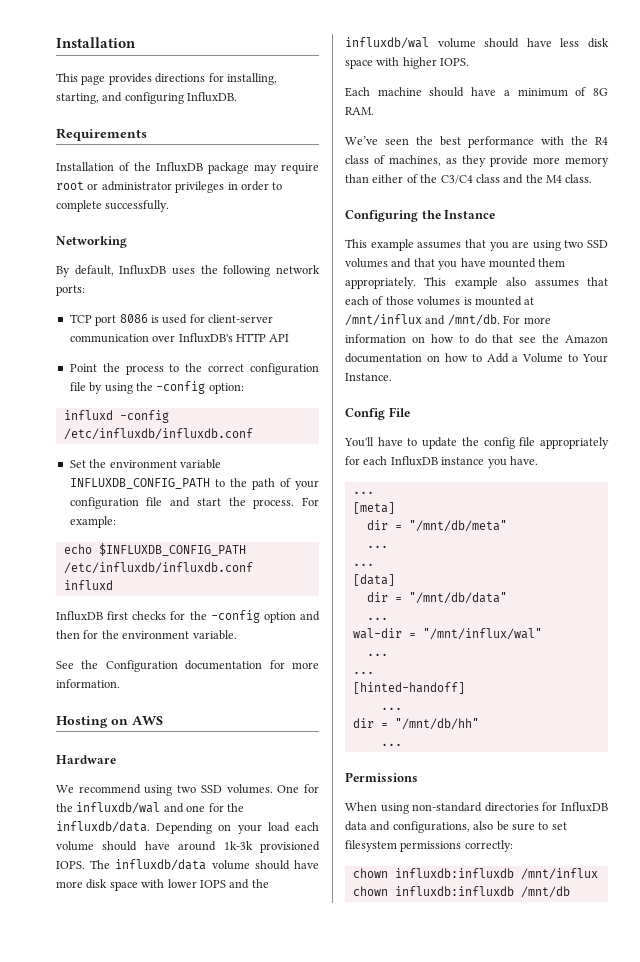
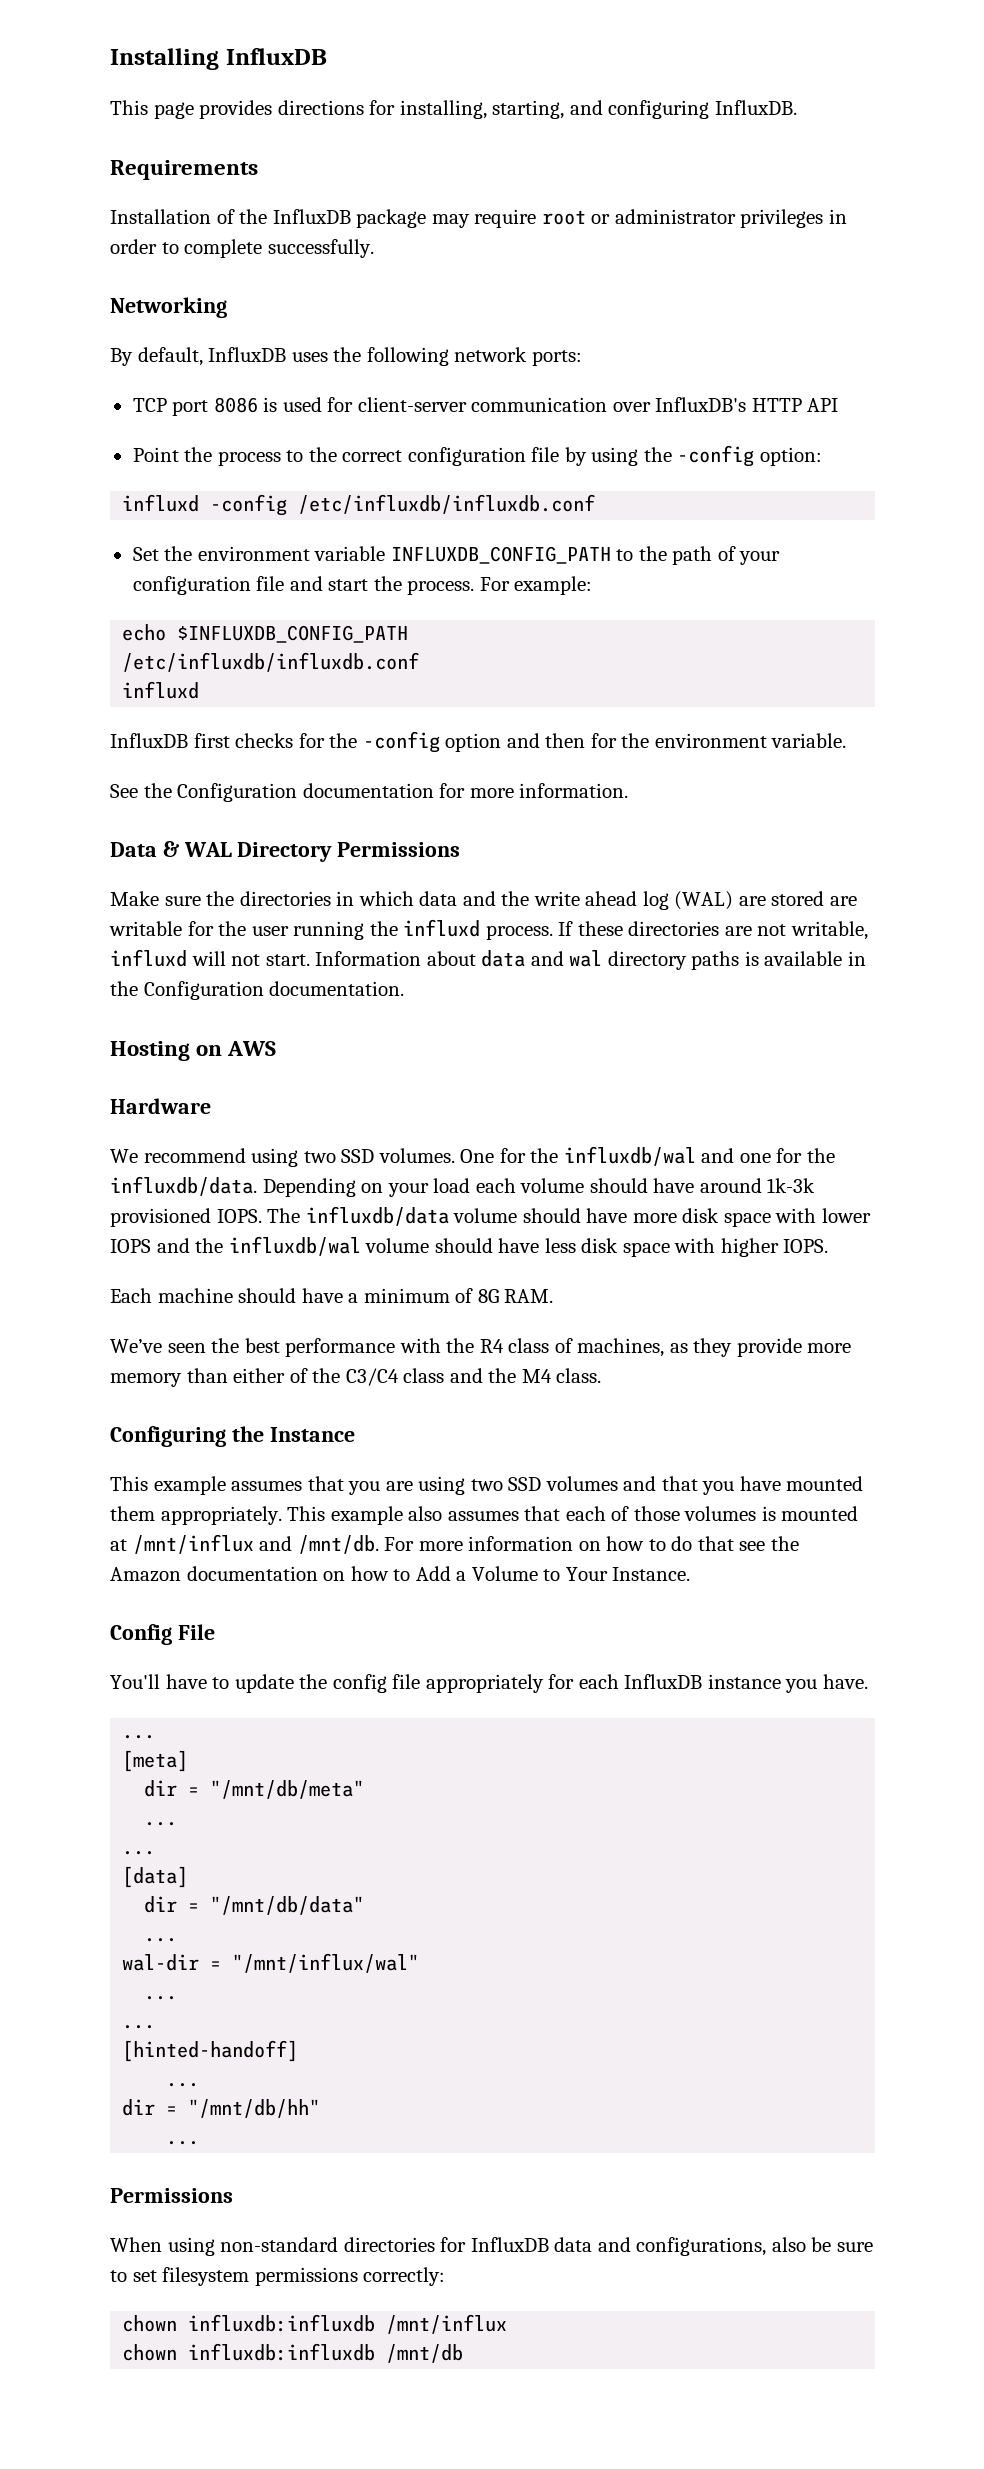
[56,37,136,48] Installation -> [110,48,327,70] Installing InfluxDB
(120, 683) none -> [110,841,461,862] [110,891,858,910] [109,919,868,940] [110,949,866,970] [110,981,405,1000] // Data & WAL Directory Permissions // Make sure the directories in which data and the write ahead log (WAL) are stored are writable for the user running the influxd process. If these directories are not writable, influxd will not start. Information about data and wal directory paths is available in the Configuration documentation.

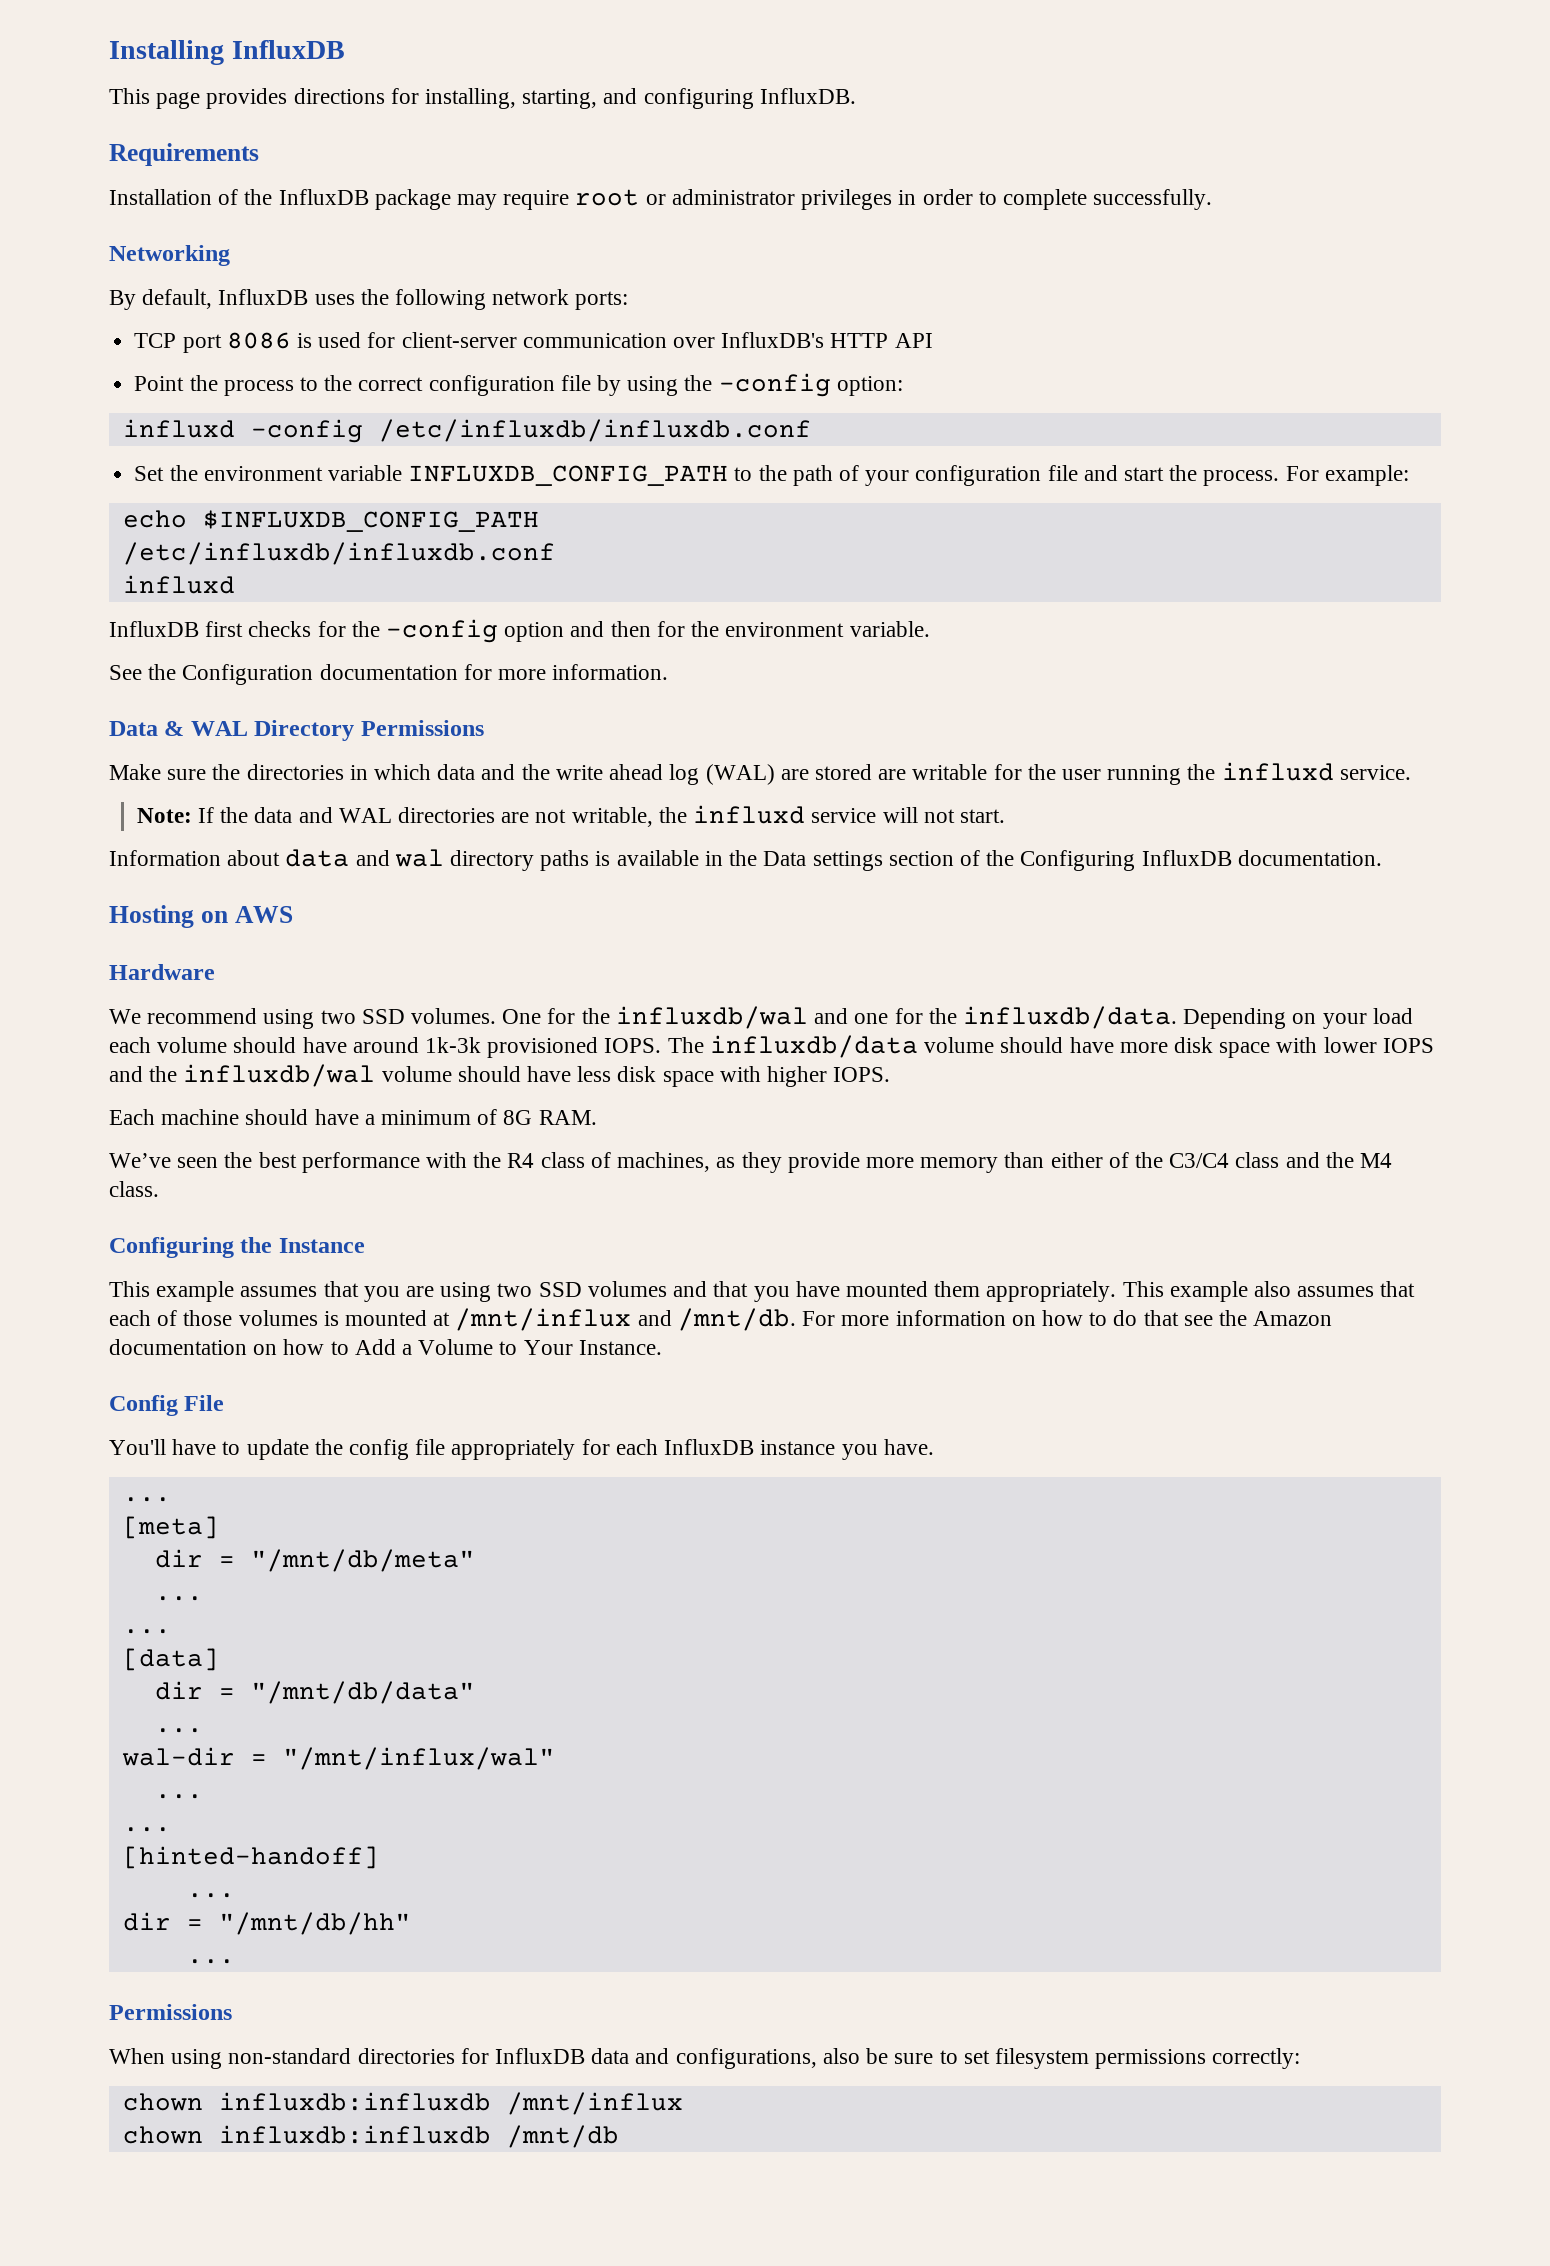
[485,921,623,940] process. If these -> [1339,765,1411,780] [136,807,392,823] service. // Note: If the data and WAL
[110,949,187,967] influxd -> [658,805,877,824] the influxd service
(310, 960) none -> (1005, 816) //
[143,981,264,1000] Configuration -> [763,850,1232,871] Data settings section of the Configuring InfluxDB

